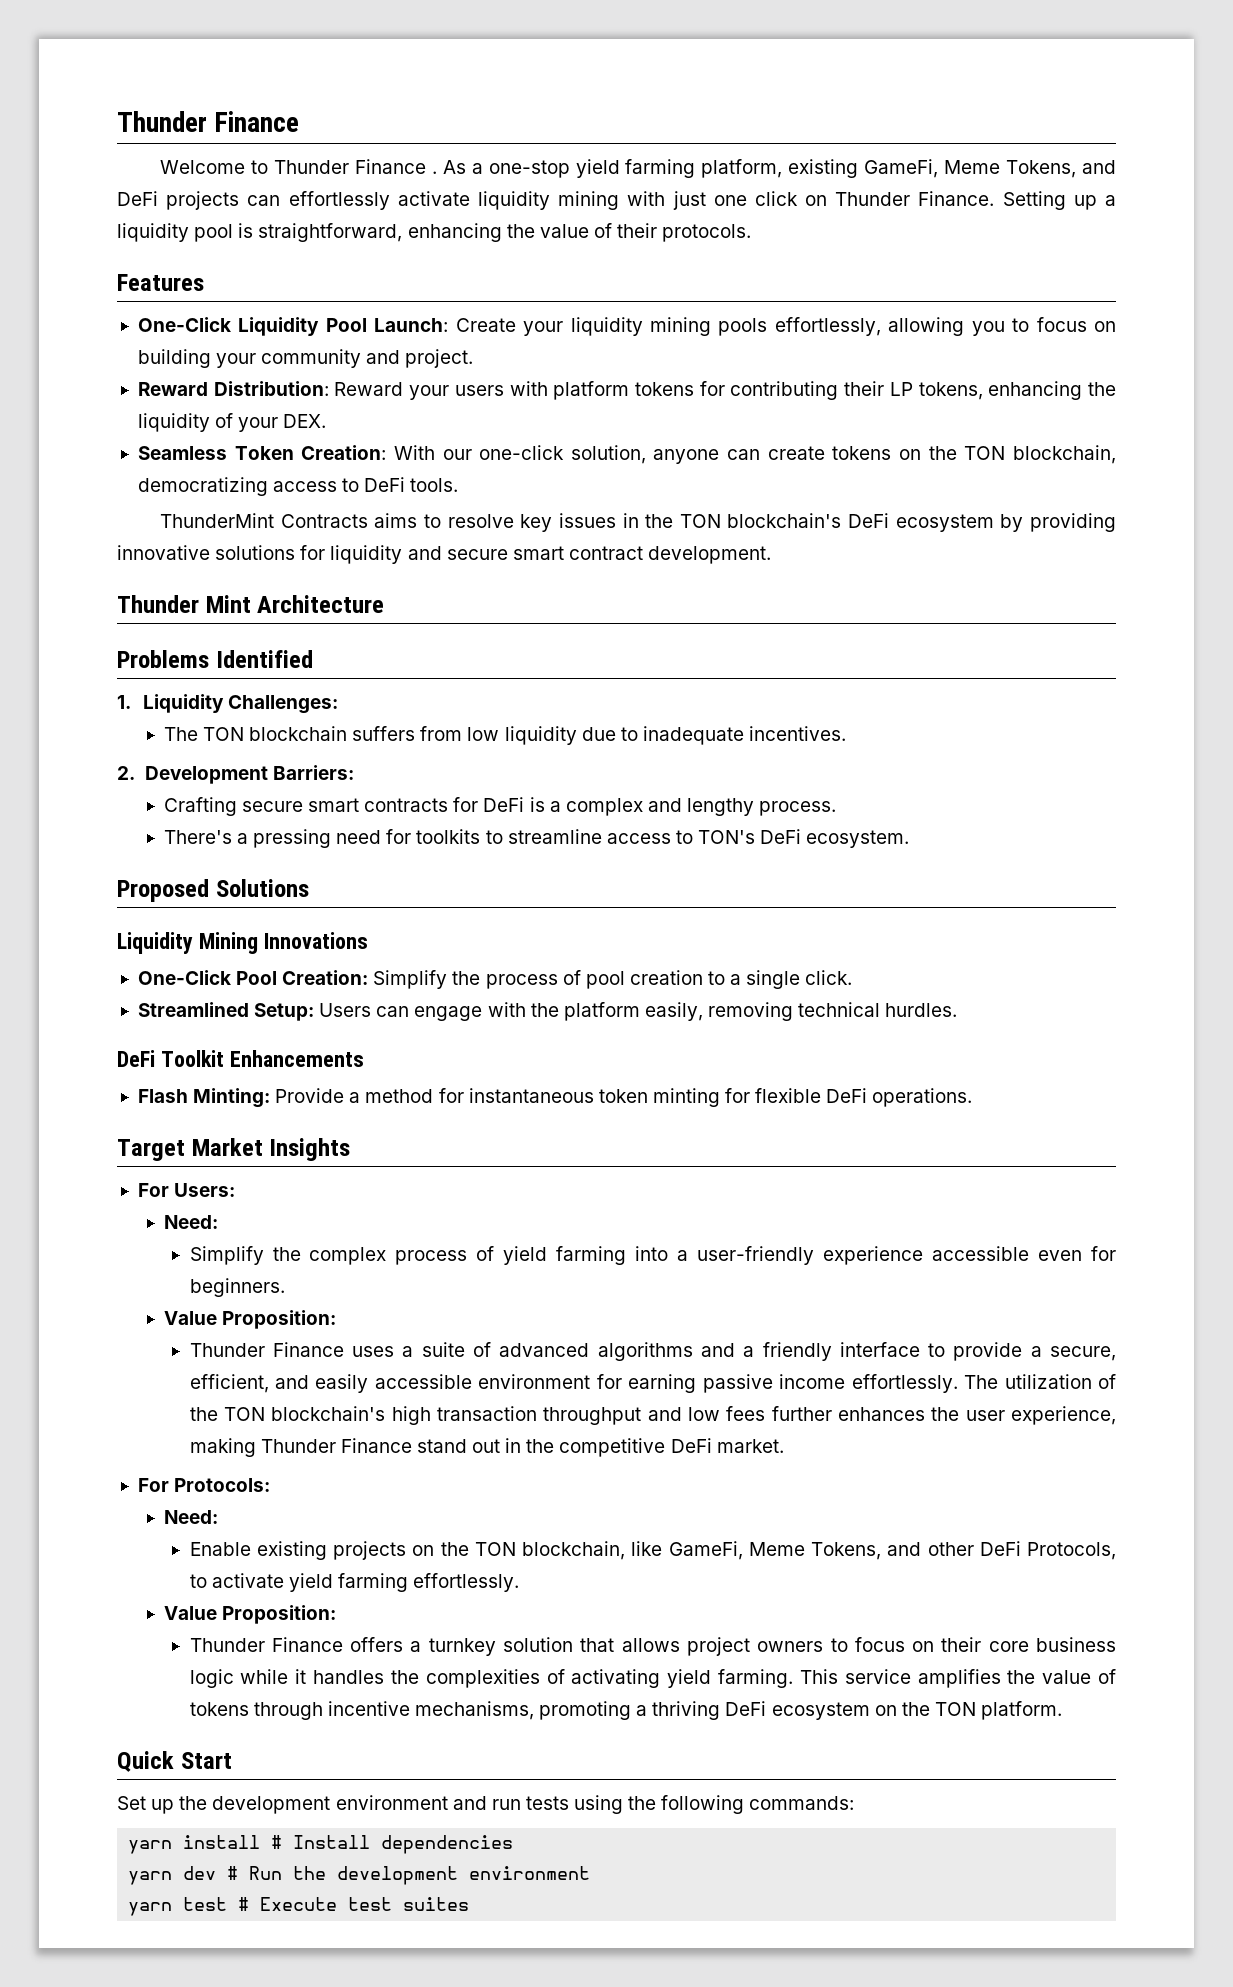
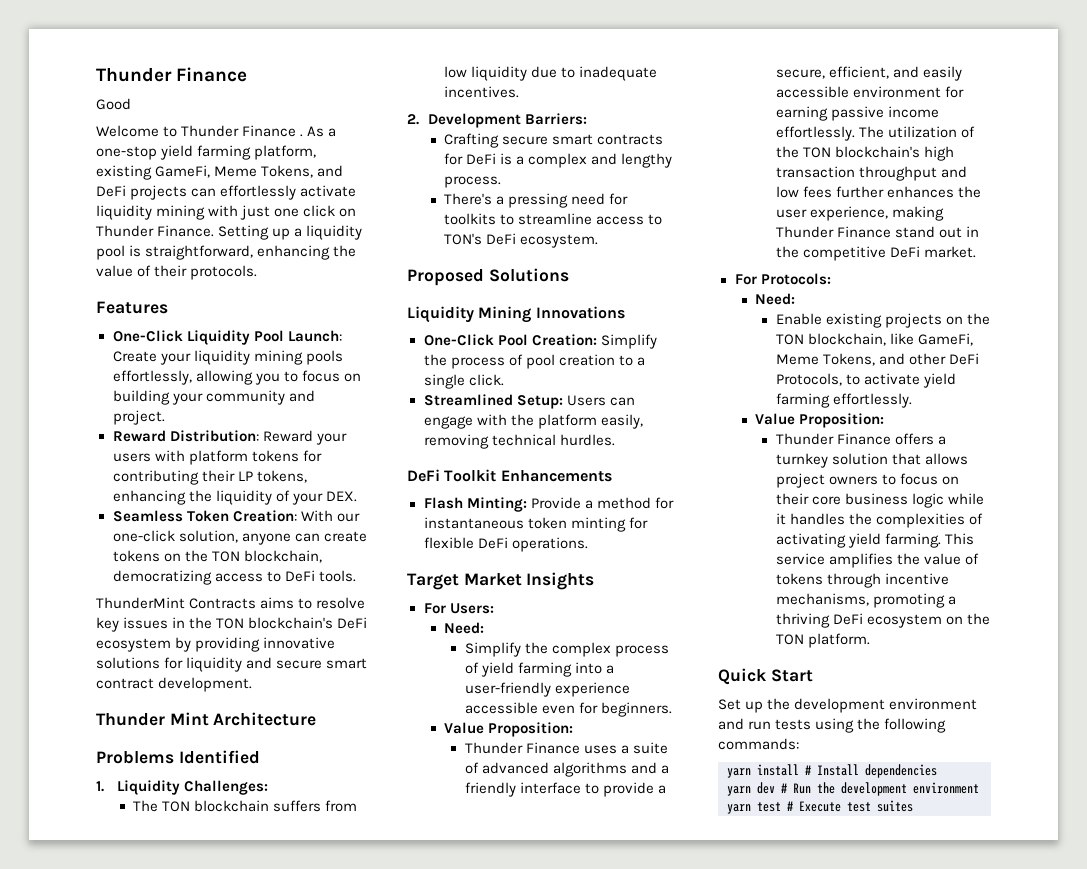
[117,111,300,132] Thunder Finance -> [96,67,248,82] [96,98,131,110] Thunder Finance // Good

